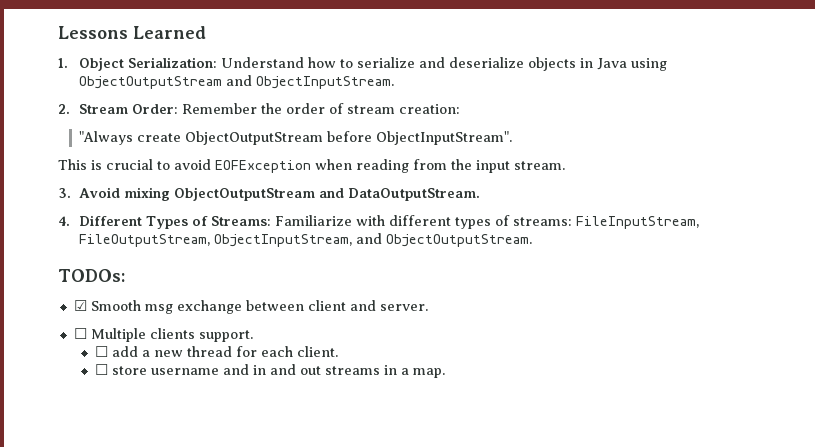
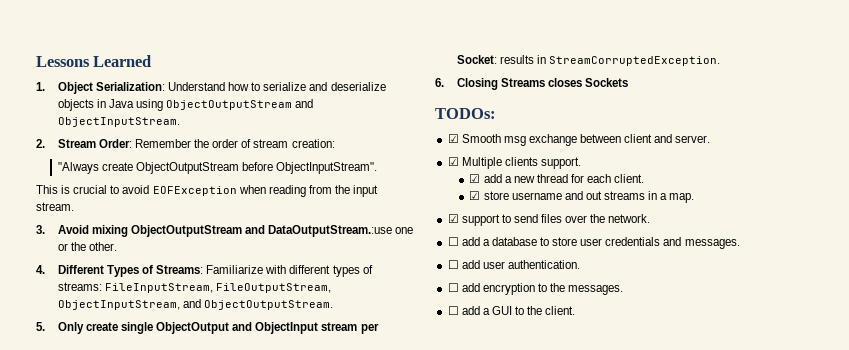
[348,188,481,201] DataOutputStream. -> [268,225,414,237] [57,242,118,251] DataOutputStream.:use one or the other.
(533, 240) none -> [36,322,379,334] [456,55,721,66] [435,78,629,90] // 5. Only create single ObjectOutput and ObjectInput stream per Socket: results in StreamCorruptedException. // 6. Closing Streams closes Sockets
[73,328,87,339] ☐ -> [447,157,459,166] ☑
[95,346,109,357] ☐ -> [469,174,481,183] ☑
[95,364,109,375] ☐ -> [469,191,481,200] ☑
[253,364,297,375] in and -> (583, 195) none
(446, 373) none -> [447,214,651,226] [447,237,740,249] [447,260,580,269] [447,283,624,295] [447,306,576,315] // ☑ support to send files over the network. // ☐ add a database to store user credentials and messages. // ☐ add user authentication. // ☐ add encryption to the messages. // ☐ add a GUI to the client.

